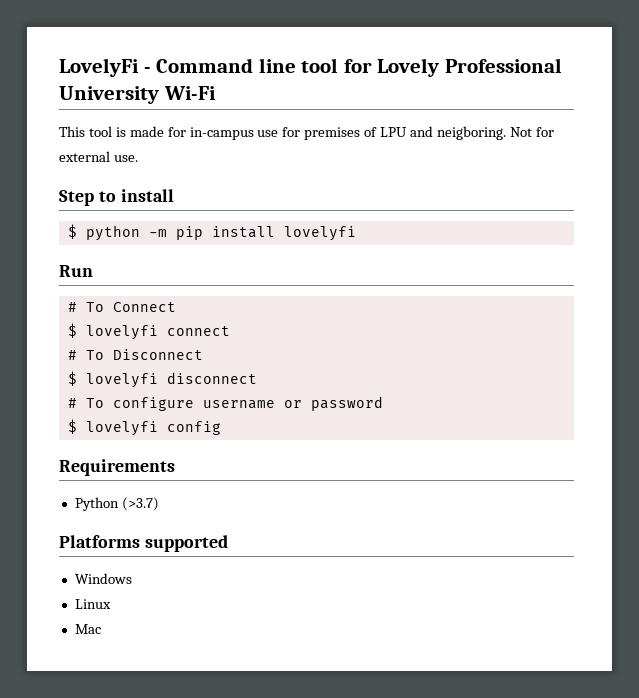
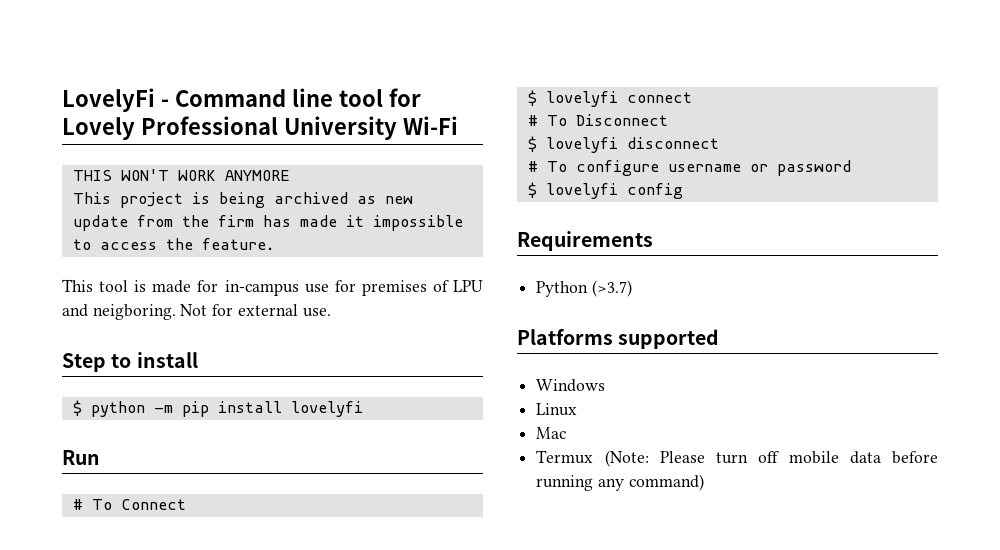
(216, 93) none -> [72,169,290,181] [72,192,413,208] [72,215,463,231] [72,238,275,250] // THIS WON'T WORK ANYMORE // This project is being archived as new update from the firm has made it impossible to access the feature.
(101, 629) none -> [536,450,938,467] [536,474,704,491] // Termux (Note: Please turn off mobile data before running any command)

